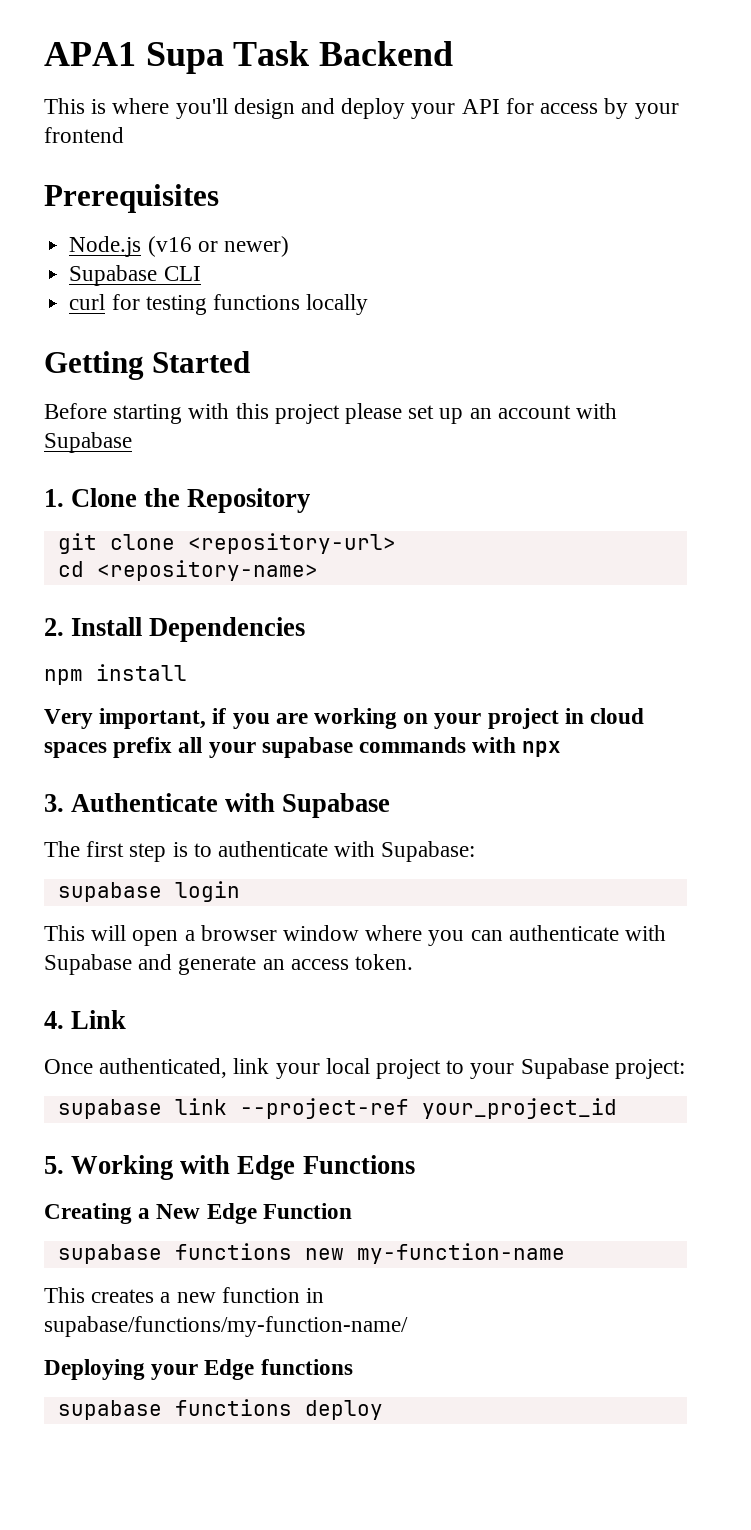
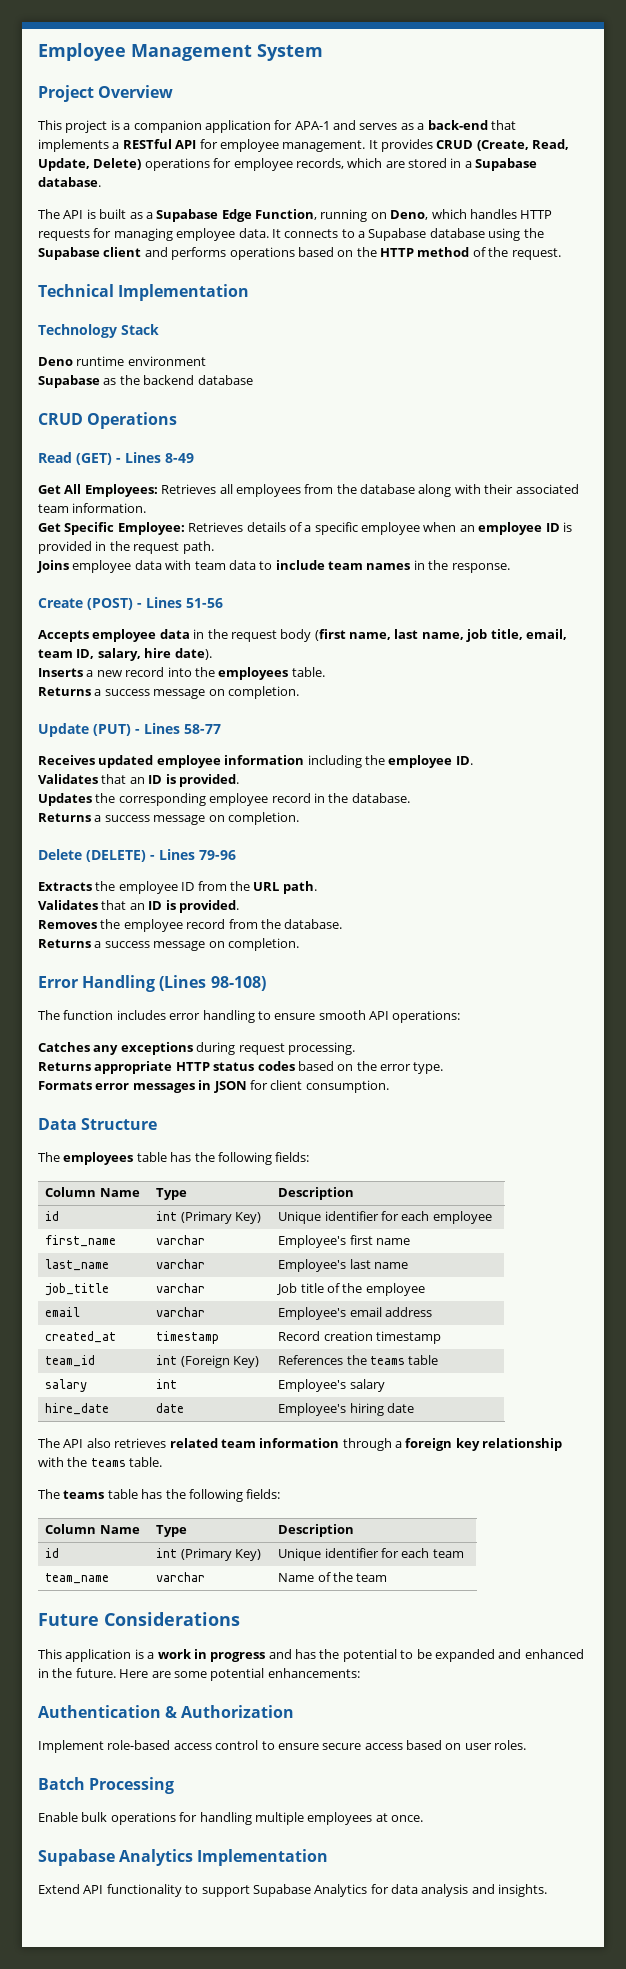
[44,41,454,74] [44,98,679,119] [44,127,124,143] [44,184,219,213] [69,236,289,257] [69,265,201,286] [69,294,369,315] [44,351,251,380] [44,403,618,424] [44,432,132,453] [44,488,311,513] [57,533,396,554] [57,560,318,581] [44,617,306,642] [44,664,187,685] [44,708,645,729] [44,737,562,758] [44,793,391,818] [44,841,476,862] [57,881,240,902] [44,925,667,946] [44,954,414,975] [44,1010,127,1029] [44,1058,685,1079] [57,1098,617,1119] [44,1155,415,1180] [44,1203,352,1224] [57,1243,565,1264] [44,1287,325,1303] [44,1316,408,1337] [44,1359,353,1380] [57,1399,383,1420] APA1 Supa Task Backend // This is where you'll design and deploy your API for access by your frontend // Prerequisites // Node.js (v16 or newer) // Supabase CLI // curl for testing functions locally // Getting Started // Before starting with this project please set up an account with Supabase // 1. Clone the Repository // git clone <repository-url> // cd <repository-name> // 2. Install Dependencies // npm install // Very important, if you are working on your project in cloud spaces prefix all your supabase commands with npx // 3. Authenticate with Supabase // The first step is to authenticate with Supabase: // supabase login // This will open a browser window where you can authenticate with Supabase and generate an access token. // 4. Link // Once authenticated, link your local project to your Supabase project: // supabase link --project-ref your_project_id // 5. Working with Edge Functions // Creating a New Edge Function // supabase functions new my-function-name // This creates a new function in supabase/functions/my-function-name/ // Deploying your Edge functions // supabase functions deploy -> [38,43,323,61] [38,85,174,102] [38,120,516,133] [38,139,570,152] [38,158,538,171] [38,177,101,187] [38,209,553,222] [38,228,544,241] [38,247,561,260] [38,284,250,301] [38,324,159,338] [38,356,206,366] [38,375,253,388] [38,412,178,429] [38,452,194,465] [38,484,579,497] [38,503,147,513] [38,522,572,535] [38,541,214,554] [37,560,510,573] [38,597,223,610] [38,629,567,642] [38,648,212,661] [38,667,325,680] [38,686,299,699] [38,723,221,737] [38,755,473,768] [38,774,239,787] [38,793,410,806] [38,812,299,825] [38,849,236,862] [38,881,317,894] [38,900,239,913] [38,919,343,932] [38,938,299,951] [38,975,266,992] [38,1010,461,1023] [38,1042,355,1055] [38,1061,444,1074] [38,1080,389,1093] [38,1118,158,1130] [38,1152,310,1165] [45,1187,140,1197] [156,1188,188,1200] [278,1187,355,1200] [45,1211,60,1221] [156,1211,262,1224] [278,1211,492,1224] [45,1235,117,1247] [156,1235,206,1245] [278,1235,411,1248] [45,1259,110,1271] [156,1259,206,1269] [278,1259,409,1272] [45,1283,110,1296] [156,1283,206,1293] [276,1283,425,1296] [45,1307,81,1317] [156,1307,206,1317] [278,1307,433,1320] [45,1331,117,1343] [156,1331,220,1344] [278,1331,442,1344] [45,1355,96,1367] [156,1355,260,1368] [278,1355,439,1365] [45,1379,88,1392] [156,1379,178,1389] [278,1379,385,1392] [45,1403,110,1415] [156,1403,185,1413] [278,1403,415,1416] [38,1438,563,1451] [38,1457,163,1467] [38,1489,281,1502] [45,1524,140,1534] [156,1525,188,1537] [278,1524,355,1537] [45,1548,60,1558] [156,1548,262,1561] [278,1548,464,1561] [45,1573,110,1584] [156,1572,206,1582] [278,1572,388,1582] [38,1612,240,1626] [38,1649,584,1662] [38,1668,360,1681] [38,1705,295,1718] [38,1740,527,1753] [38,1777,175,1794] [38,1812,423,1825] [38,1849,329,1866] [38,1884,548,1897] Employee Management System // Project Overview // This project is a companion application for APA-1 and serves as a back-end that implements a RESTful API for employee management. It provides CRUD (Create, Read, Update, Delete) operations for employee records, which are stored in a Supabase database. // The API is built as a Supabase Edge Function, running on Deno, which handles HTTP requests for managing employee data. It connects to a Supabase database using the Supabase client and performs operations based on the HTTP method of the request. // Technical Implementation // Technology Stack // Deno runtime environment // Supabase as the backend database // CRUD Operations // Read (GET) - Lines 8-49 // Get All Employees: Retrieves all employees from the database along with their associated team information. // Get Specific Employee: Retrieves details of a specific employee when an employee ID is provided in the request path. // Joins employee data with team data to include team names in the response. // Create (POST) - Lines 51-56 // Accepts employee data in the request body (first name, last name, job title, email, team ID, salary, hire date). // Inserts a new record into the employees table. // Returns a success message on completion. // Update (PUT) - Lines 58-77 // Receives updated employee information including the employee ID. // Validates that an ID is provided. // Updates the corresponding employee record in the database. // Returns a success message on completion. // Delete (DELETE) - Lines 79-96 // Extracts the employee ID from the URL path. // Validates that an ID is provided. // Removes the employee record from the database. // Returns a success message on completion. // Error Handling (Lines 98-108) // The function includes error handling to ensure smooth API operations: // Catches any exceptions during request processing. // Returns appropriate HTTP status codes based on the error type. // Formats error messages in JSON for client consumption. // Data Structure // The employees table has the following fields: // Column Name | Type | Description // id | int (Primary Key) | Unique identifier for each employee // first_name | varchar | Employee's first name // last_name | varchar | Employee's last name // job_title | varchar | Job title of the employee // email | varchar | Employee's email address // created_at | timestamp | Record creation timestamp // team_id | int (Foreign Key) | References the teams table // salary | int | Employee's salary // hire_date | date | Employee's hiring date // The API also retrieves related team information through a foreign key relationship with the teams table. // The teams table has the following fields: // Column Name | Type | Description // id | int (Primary Key) | Unique identifier for each team // team_name | varchar | Name of the team // Future Considerations // This application is a work in progress and has the potential to be expanded and enhanced in the future. Here are some potential enhancements: // Authentication & Authorization // Implement role-based access control to ensure secure access based on user roles. // Batch Processing // Enable bulk operations for handling multiple employees at once. // Supabase Analytics Implementation // Extend API functionality to support Supabase Analytics for data analysis and insights.

